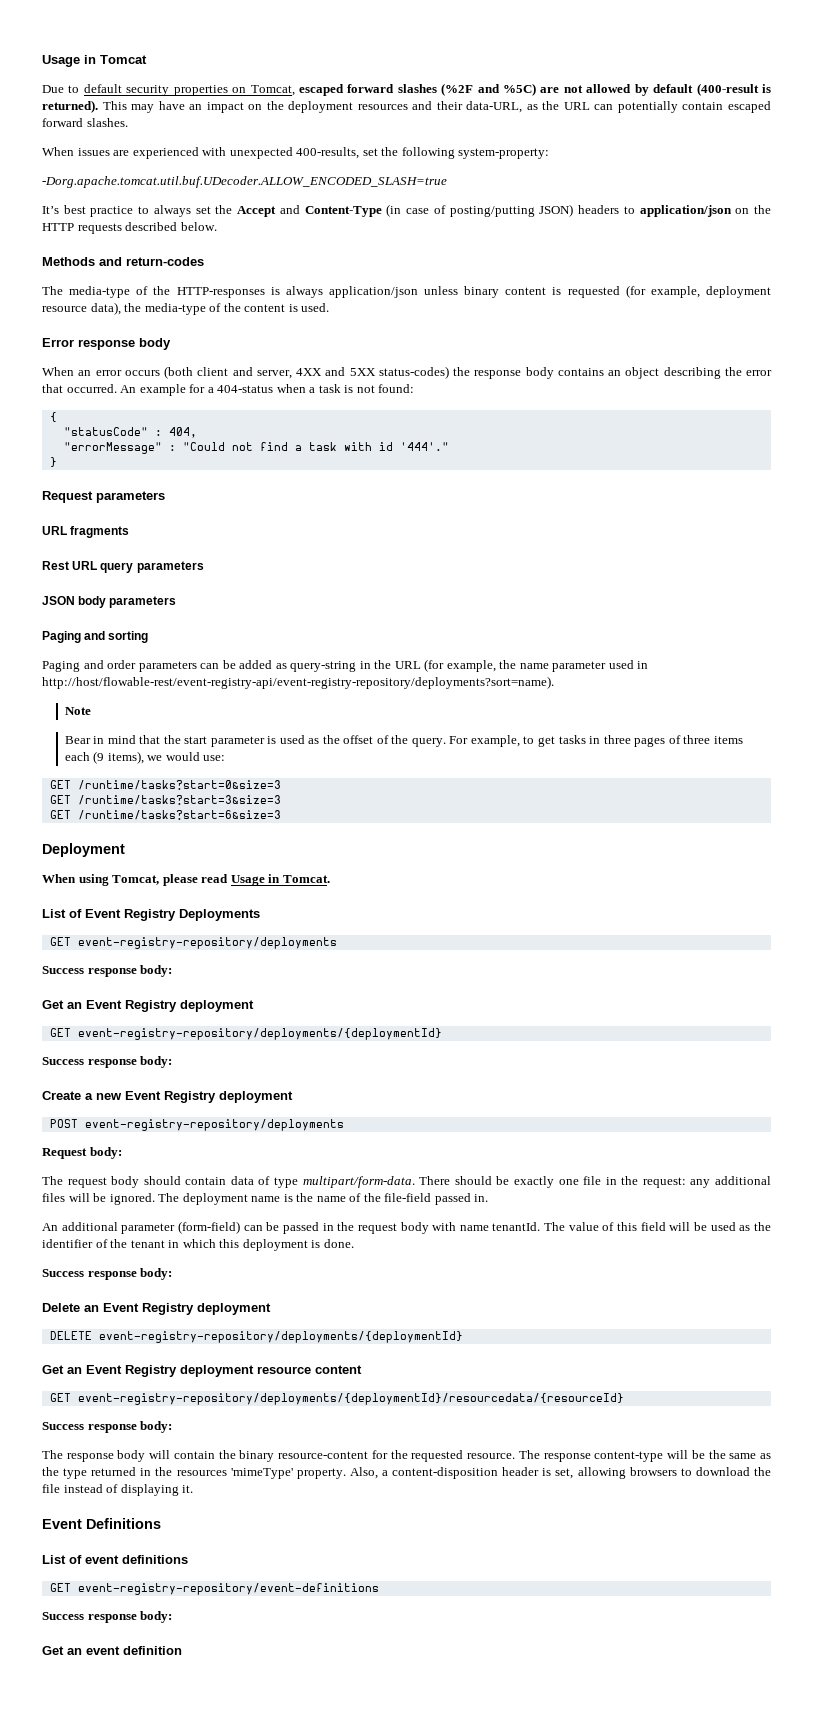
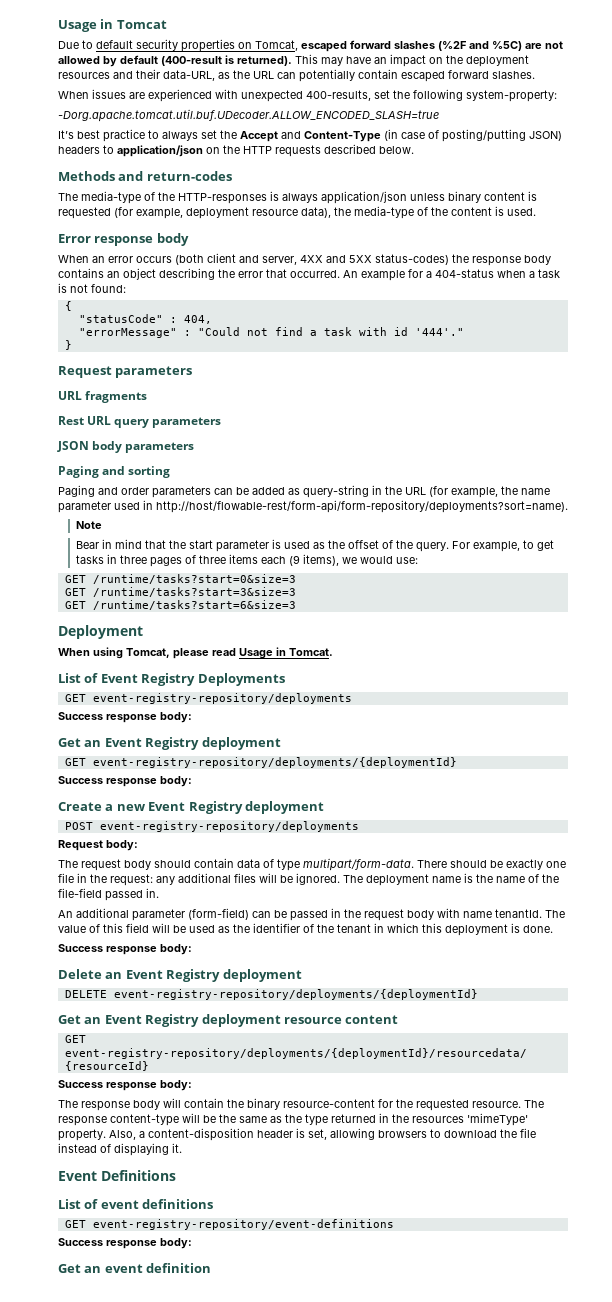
[42,676,554,689] http://host/flowable-rest/event-registry-api/event-registry-repository/deployments?sort=name). -> [156,500,568,513] http://host/flowable-rest/form-api/form-repository/deployments?sort=name).

